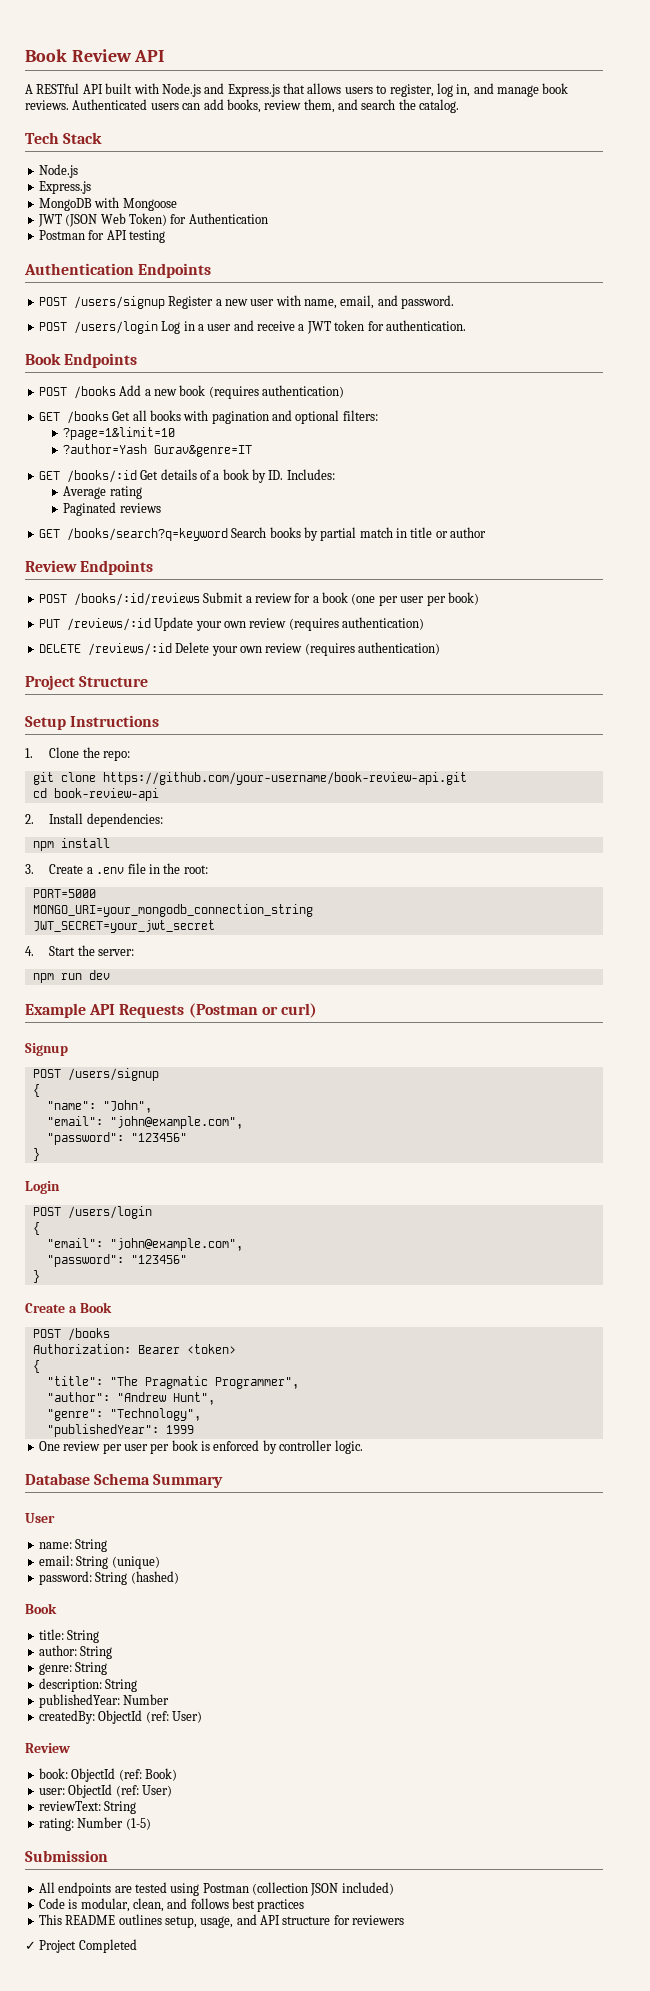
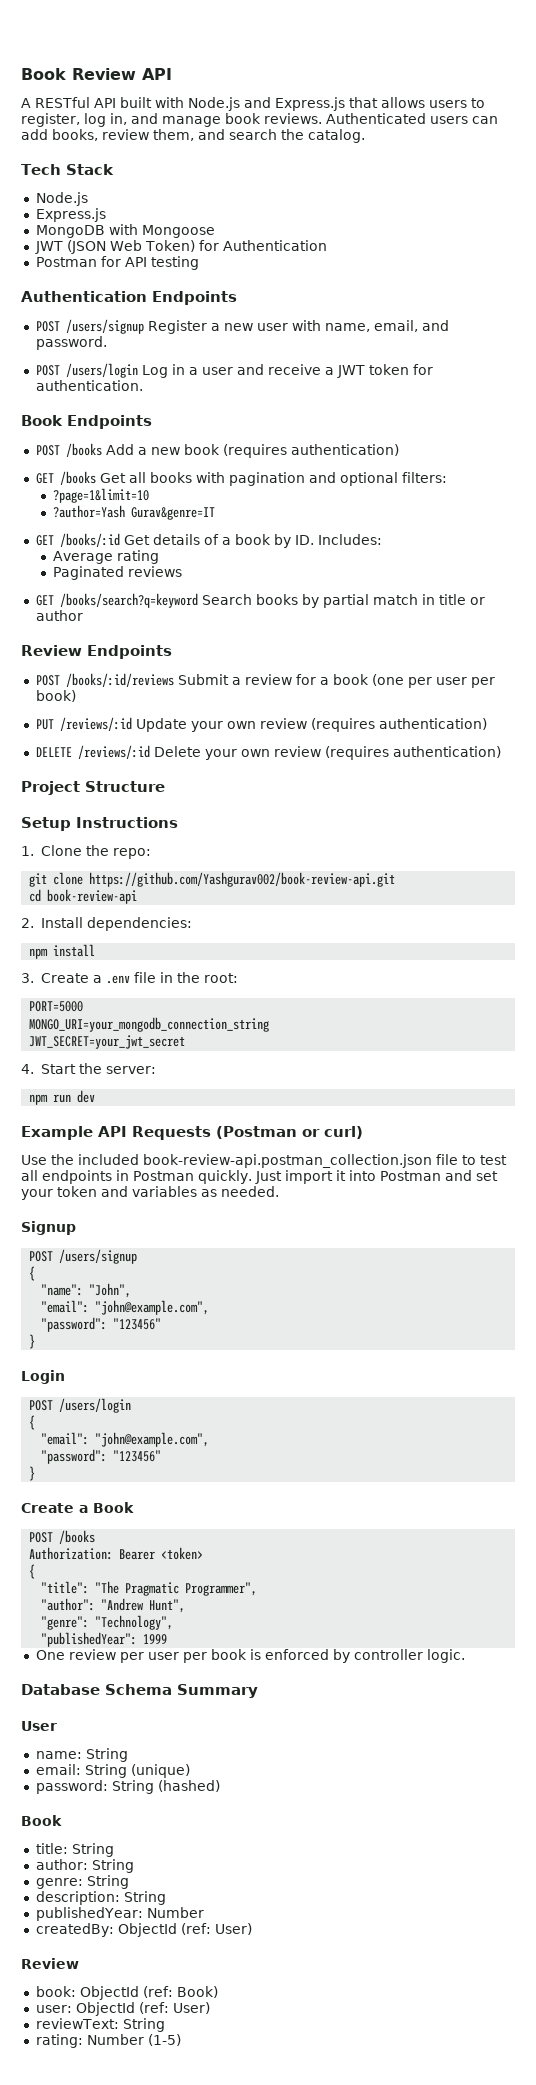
[102,772,467,785] https://github.com/your-username/book-review-api.git -> [89,872,396,887] https://github.com/Yashgurav002/book-review-api.git
(317, 1010) none -> [21,1154,507,1168] [21,1170,498,1184] [21,1186,279,1200] // Use the included book-review-api.postman_collection.json file to test all endpoints in Postman quickly. Just import it into Postman and set your token and variables as needed.
[25,1850,108,1862] [38,1882,394,1896] [38,1898,305,1912] [38,1914,405,1928] [25,1939,137,1953] // Submission // All endpoints are tested using Postman (collection JSON included) // Code is modular, clean, and follows best practices // This README outlines setup, usage, and API structure for reviewers // ✓ Project Completed -> (181, 2040) none

